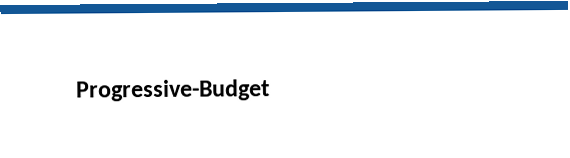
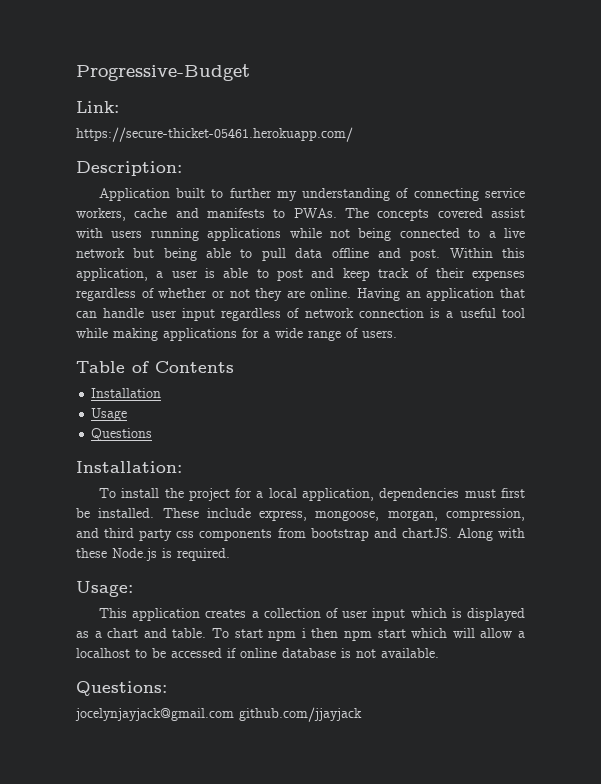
(270, 90) none -> [76,101,119,113] [76,127,353,142] [76,161,182,176] [98,188,526,201] [76,208,525,221] [76,228,525,241] [76,248,526,261] [76,268,525,281] [76,288,525,301] [76,308,525,321] [76,328,397,341] [76,361,234,373] [91,388,162,398] [91,408,128,421] [91,428,153,441] [76,461,182,473] [98,488,525,501] [76,508,525,521] [76,528,525,541] [76,548,230,561] [76,581,133,597] [98,608,525,621] [76,628,526,641] [76,648,439,658] [76,681,167,696] [75,707,362,722] // Link: // https://secure-thicket-05461.herokuapp.com/ // Description: // Application built to further my understanding of connecting service workers, cache and manifests to PWAs. The concepts covered assist with users running applications while not being connected to a live network but being able to pull data offline and post. Within this application, a user is able to post and keep track of their expenses regardless of whether or not they are online. Having an application that can handle user input regardless of network connection is a useful tool while making applications for a wide range of users. // Table of Contents // Installation // Usage // Questions // Installation: // To install the project for a local application, dependencies must first be installed. These include express, mongoose, morgan, compression, and third party css components from bootstrap and chartJS. Along with these Node.js is required. // Usage: // This application creates a collection of user input which is displayed as a chart and table. To start npm i then npm start which will allow a localhost to be accessed if online database is not available. // Questions: // jocelynjayjack@gmail.com github.com/jjayjack

